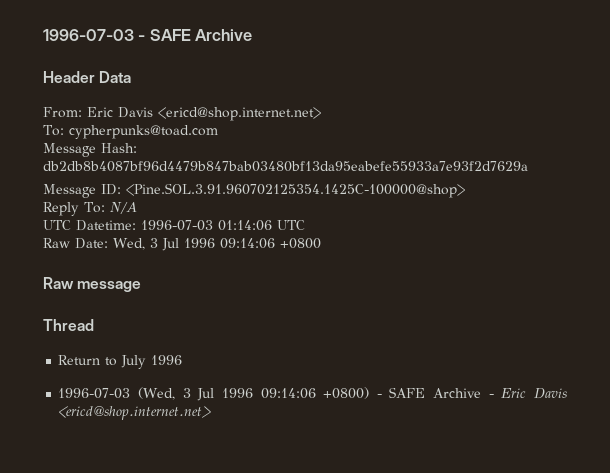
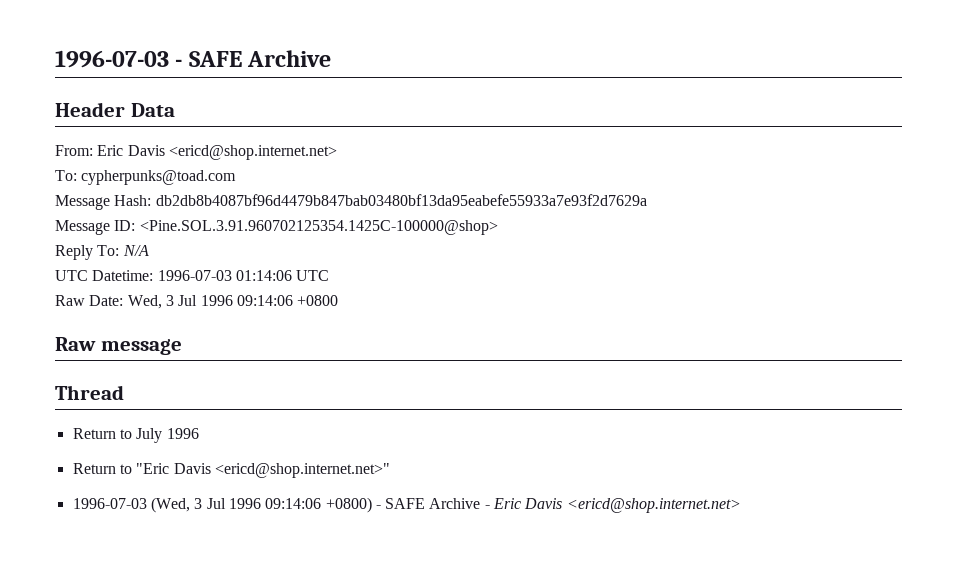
(183, 360) none -> [72,463,390,478] // Return to "Eric Davis <ericd@shop.internet.net>"

